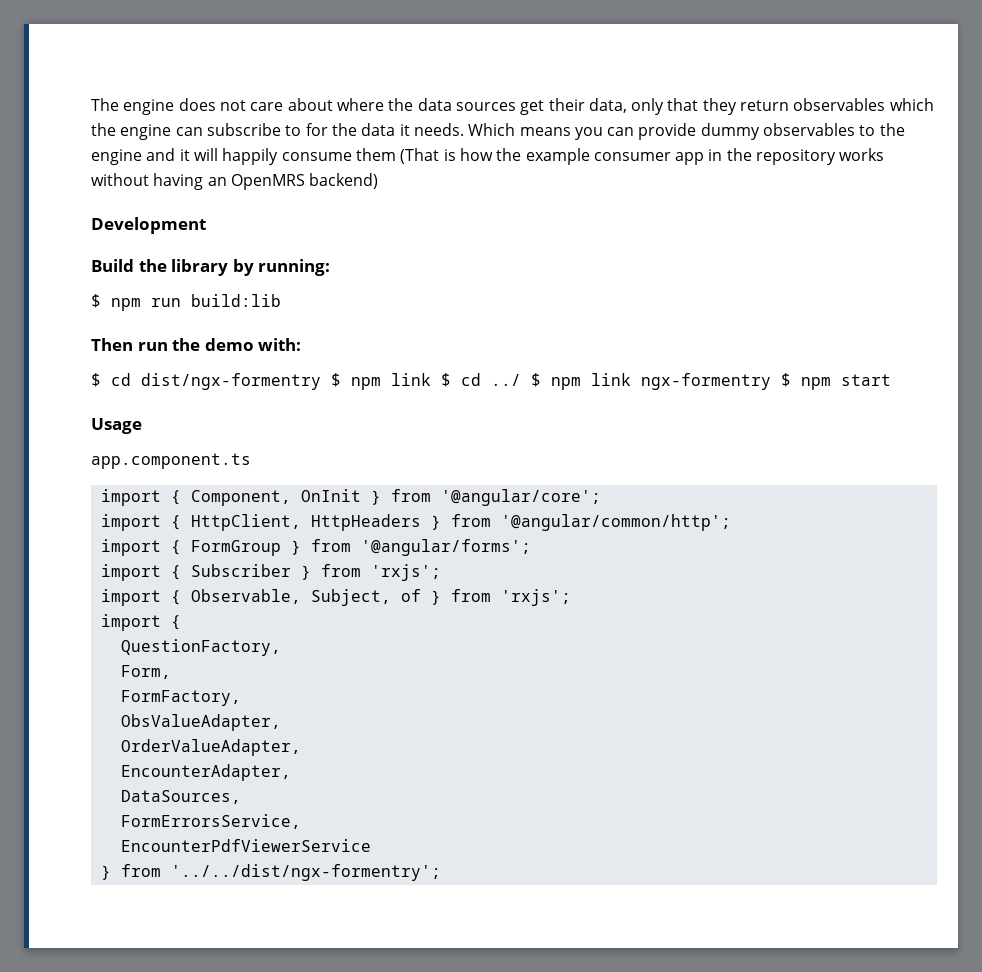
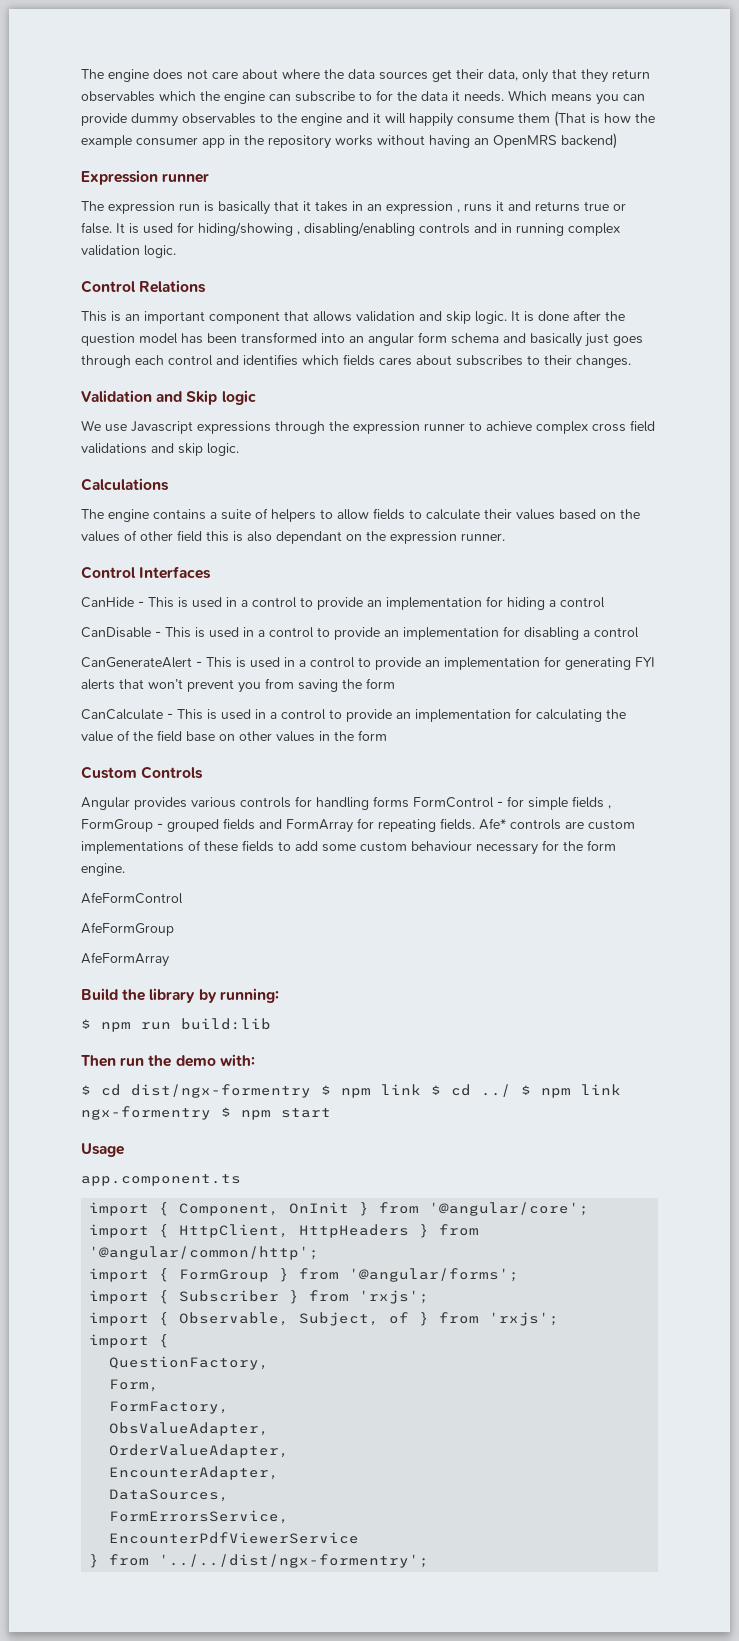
[91,217,206,234] Development -> [81,170,210,185] [81,201,626,215] [81,222,620,236] [81,245,176,258] [81,280,207,293] [81,310,625,324] [81,332,643,347] [81,354,631,368] [81,390,256,405] [81,420,655,434] [81,443,239,456] [81,478,169,491] [81,508,640,522] [81,530,505,544] [81,566,212,579] [81,596,605,610] [81,626,639,640] [81,656,655,670] [81,678,395,693] [81,708,626,722] [81,730,387,742] [81,766,204,779] [81,796,611,810] [81,818,635,833] [81,840,616,855] [81,863,125,876] [81,892,183,904] [81,922,174,936] [81,952,169,967] Expression runner // The expression run is basically that it takes in an expression , runs it and returns true or false. It is used for hiding/showing , disabling/enabling controls and in running complex validation logic. // Control Relations // This is an important component that allows validation and skip logic. It is done after the question model has been transformed into an angular form schema and basically just goes through each control and identifies which fields cares about subscribes to their changes. // Validation and Skip logic // We use Javascript expressions through the expression runner to achieve complex cross field validations and skip logic. // Calculations // The engine contains a suite of helpers to allow fields to calculate their values based on the values of other field this is also dependant on the expression runner. // Control Interfaces // CanHide - This is used in a control to provide an implementation for hiding a control // CanDisable - This is used in a control to provide an implementation for disabling a control // CanGenerateAlert - This is used in a control to provide an implementation for generating FYI alerts that won’t prevent you from saving the form // CanCalculate - This is used in a control to provide an implementation for calculating the value of the field base on other values in the form // Custom Controls // Angular provides various controls for handling forms FormControl - for simple fields , FormGroup - grouped fields and FormArray for repeating fields. Afe* controls are custom implementations of these fields to add some custom behaviour necessary for the form engine. // AfeFormControl // AfeFormGroup // AfeFormArray

